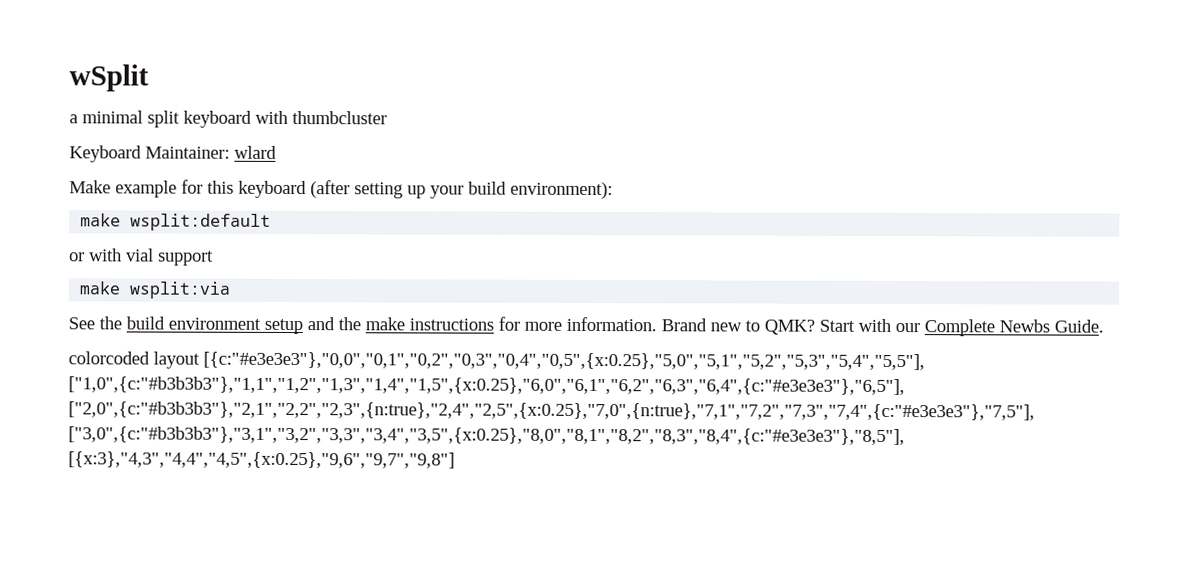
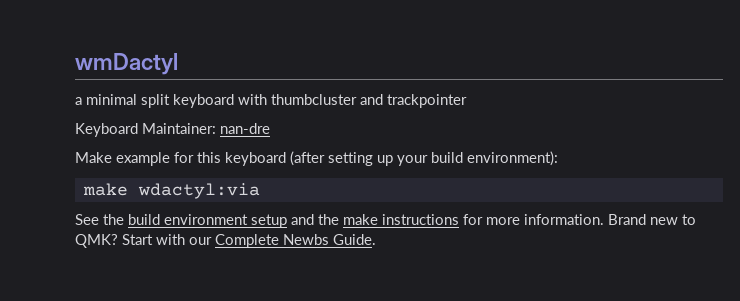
[69,64,149,92] wSplit -> [75,53,178,75] wmDactyl
(387, 117) none -> [360,94,467,108] and trackpointer
[234,145,277,159] wlard -> [220,123,270,134] nan-dre
[130,213,272,231] [69,248,214,266] [79,281,231,299] wsplit:default // or with vial support // make wsplit:via -> [137,183,260,199] wdactyl:via
[68,351,925,371] [68,376,905,396] [68,401,1035,421] [68,426,905,446] [68,451,455,469] // colorcoded layout [{c:"#e3e3e3"},"0,0","0,1","0,2","0,3","0,4","0,5",{x:0.25},"5,0","5,1","5,2","5,3","5,4","5,5"], ["1,0",{c:"#b3b3b3"},"1,1","1,2","1,3","1,4","1,5",{x:0.25},"6,0","6,1","6,2","6,3","6,4",{c:"#e3e3e3"},"6,5"], ["2,0",{c:"#b3b3b3"},"2,1","2,2","2,3",{n:true},"2,4","2,5",{x:0.25},"7,0",{n:true},"7,1","7,2","7,3","7,4",{c:"#e3e3e3"},"7,5"], ["3,0",{c:"#b3b3b3"},"3,1","3,2","3,3","3,4","3,5",{x:0.25},"8,0","8,1","8,2","8,3","8,4",{c:"#e3e3e3"},"8,5"], [{x:3},"4,3","4,4","4,5",{x:0.25},"9,6","9,7","9,8"] -> (376, 239) none

